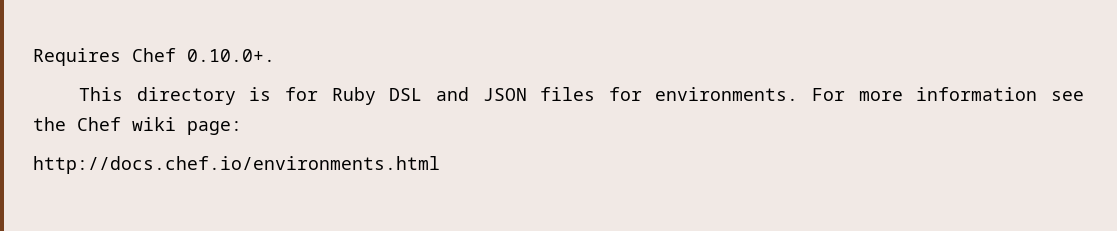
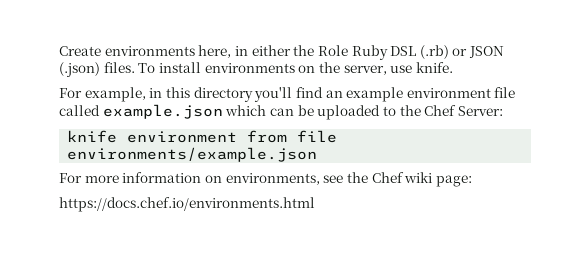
[33,48,275,66] [78,87,799,105] Requires Chef 0.10.0+. // This directory is for Ruby DSL and JSON files for environments. -> [59,45,505,60] [59,62,453,77] [59,87,516,102] [59,104,503,120] [67,130,338,143] [67,147,318,162] Create environments here, in either the Role Ruby DSL (.rb) or JSON (.json) files. To install environments on the server, use knife. // For example, in this directory you'll find an example environment file called example.json which can be uploaded to the Chef Server: // knife environment from file environments/example.json //
(1038, 94) none -> [204,173,320,185] on environments,
[33,156,440,174] http://docs.chef.io/environments.html -> [59,197,315,212] https://docs.chef.io/environments.html

